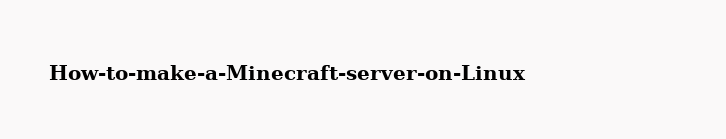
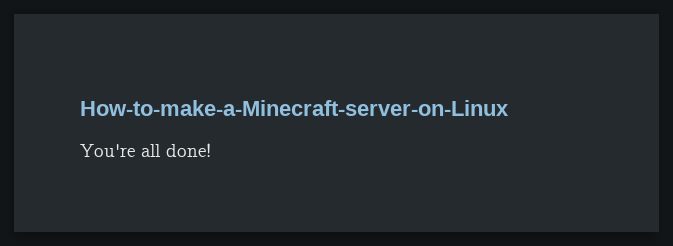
(526, 72) none -> [80,143,211,157] // You're all done!

